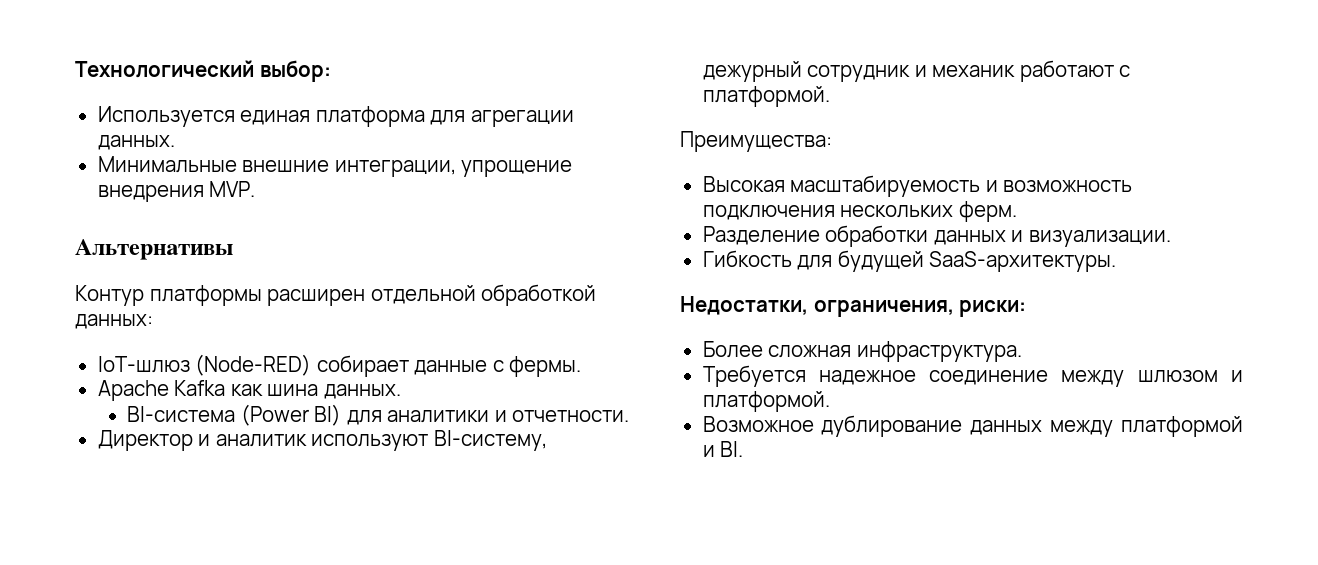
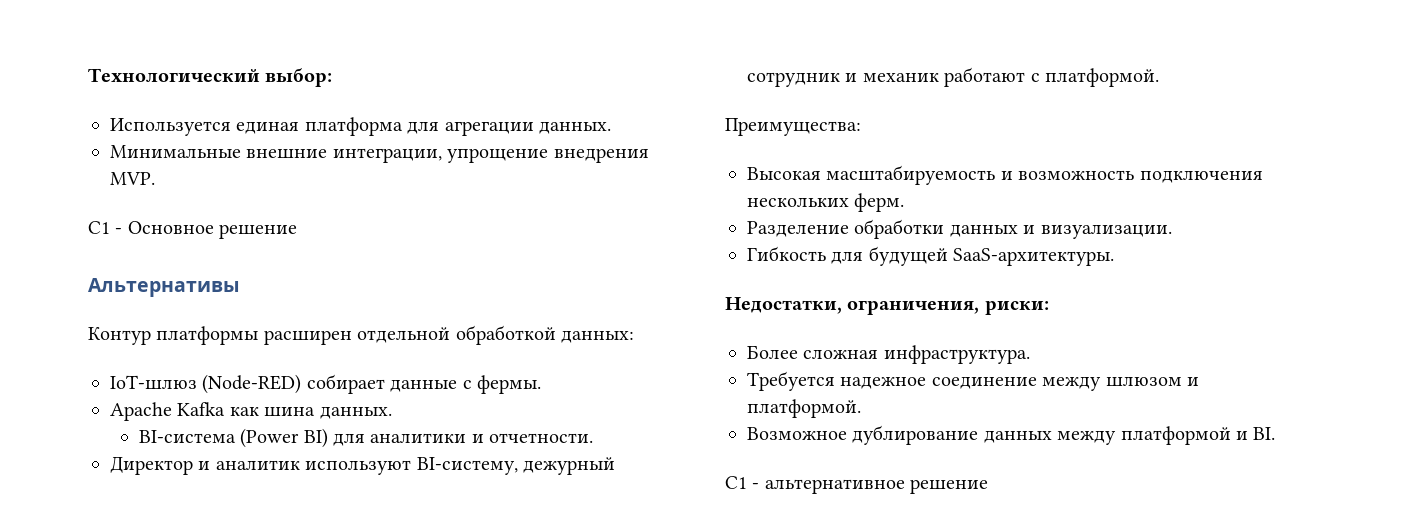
(256, 189) none -> [88,221,298,239] // С1 - Основное решение
(744, 449) none -> [725,476,989,494] // С1 - альтернативное решение

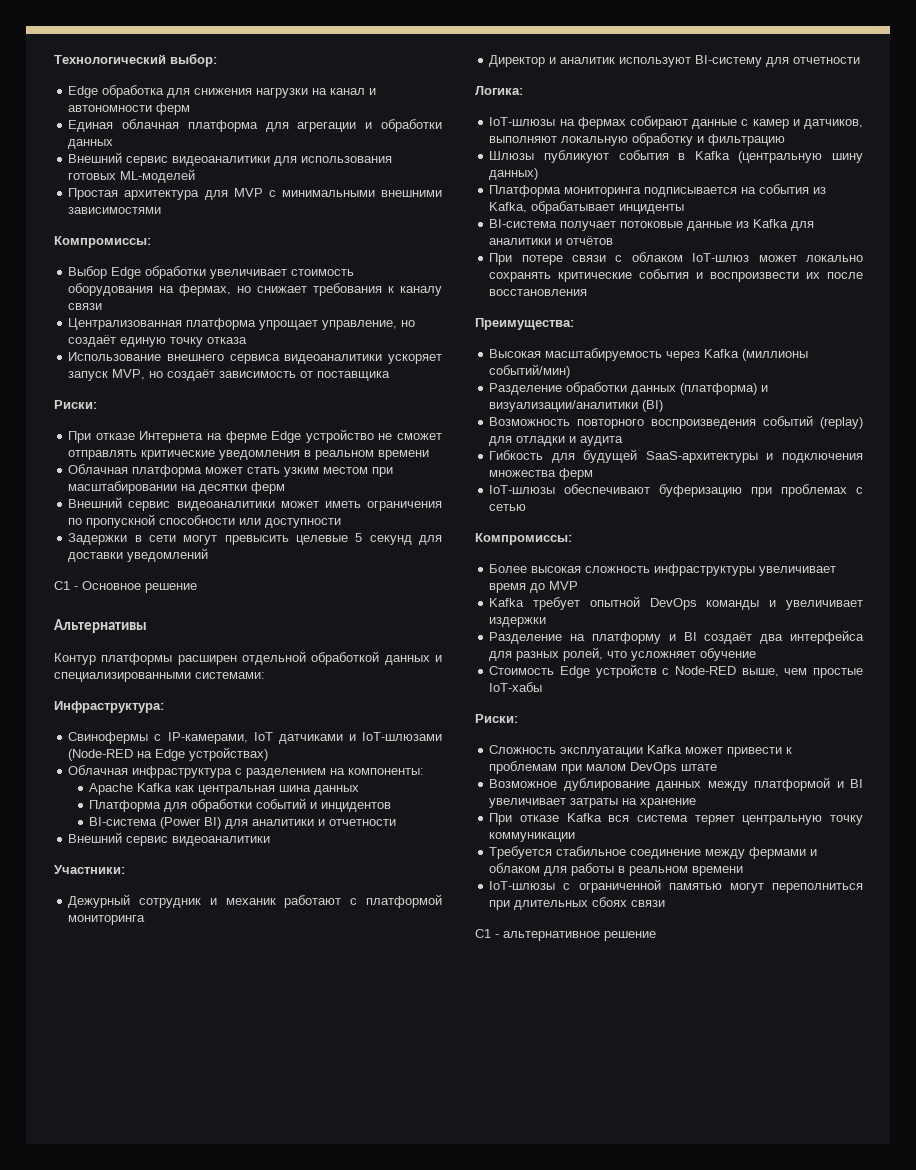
[110,117,611,136] [110,145,649,163] [110,172,155,185] Используется единая платформа для агрегации данных. // Минимальные внешние интеграции, упрощение внедрения MVP. -> [68,85,377,98] [68,103,191,115] [68,119,442,132] [68,139,114,149] [68,152,393,166] [68,169,196,183] [68,188,442,200] [68,207,162,214] [54,236,151,248] [68,266,355,279] [68,283,442,296] [68,303,103,310] [68,318,416,330] [68,335,248,347] [68,352,442,364] [68,369,391,381] [54,400,97,409] [68,429,442,443] [68,450,430,460] [68,464,394,477] [68,481,286,494] [68,497,442,511] [68,514,342,528] [68,533,442,545] [68,548,209,562] Edge обработка для снижения нагрузки на канал и автономности ферм // Единая облачная платформа для агрегации и обработки данных // Внешний сервис видеоаналитики для использования готовых ML-моделей // Простая архитектура для MVP с минимальными внешними зависимостями // Компромиссы: // Выбор Edge обработки увеличивает стоимость оборудования на фермах, но снижает требования к каналу связи // Централизованная платформа упрощает управление, но создаёт единую точку отказа // Использование внешнего сервиса видеоаналитики ускоряет запуск MVP, но создаёт зависимость от поставщика // Риски: // При отказе Интернета на ферме Edge устройство не сможет отправлять критические уведомления в реальном времени // Облачная платформа может стать узким местом при масштабировании на десятки ферм // Внешний сервис видеоаналитики может иметь ограничения по пропускной способности или доступности // Задержки в сети могут превысить целевые 5 секунд для доставки уведомлений
[561,330,634,343] [110,374,541,394] [110,402,392,421] данных: // IoT-шлюз (Node-RED) собирает данные с фермы. // Apache Kafka как шина данных. -> [384,655,442,665] [54,672,265,682] [54,701,164,713] [68,732,442,744] [68,747,269,761] [68,765,425,778] [89,783,360,795] [89,798,392,812] данных и специализированными системами: // Инфраструктура: // Свинофермы с IP-камерами, IoT датчиками и IoT-шлюзами (Node-RED на Edge устройствах) // Облачная инфраструктура с разделением на компоненты: // Apache Kafka как центральная шина данных // Платформа для обработки событий и инцидентов
[489,433,594,443] [110,456,615,475] [747,67,1159,87] [725,118,861,136] [747,165,1263,185] [747,193,905,212] [747,219,1172,239] [747,246,1115,266] [725,297,1049,315] [747,345,1030,364] [747,371,1199,391] [747,399,861,418] отчетности. // Директор и аналитик используют BI-систему, дежурный сотрудник и механик работают с платформой. // Преимущества: // Высокая масштабируемость и возможность подключения нескольких ферм. // Разделение обработки данных и визуализации. // Гибкость для будущей SaaS-архитектуры. // Недостатки, ограничения, риски: // Более сложная инфраструктура. // Требуется надежное соединение между шлюзом и платформой. -> [329,819,397,826] [68,832,271,846] [54,865,125,874] [68,894,442,908] [68,915,146,925] [489,55,861,67] [475,86,523,95] [489,116,863,129] [489,133,786,146] [489,150,863,163] [489,168,539,180] [489,184,827,197] [489,201,685,214] [489,219,815,231] [489,236,614,245] [489,252,863,265] [489,269,863,282] [489,289,588,296] [475,318,574,330] [489,348,809,361] [489,364,571,378] [489,382,769,395] [489,400,664,412] [489,415,863,429] [489,436,624,446] [489,449,863,463] [489,468,594,480] [489,484,863,497] [489,504,527,511] [475,533,572,545] [489,564,837,576] [489,581,579,593] [489,596,863,610] [489,617,547,627] [489,630,864,644] [489,647,757,661] [489,664,863,678] [489,682,543,692] [475,714,518,723] [489,745,793,757] [489,761,718,774] отчетности // Внешний сервис видеоаналитики // Участники: // Дежурный сотрудник и механик работают с платформой мониторинга // Директор и аналитик используют BI-систему для отчетности // Логика: // IoT-шлюзы на фермах собирают данные с камер и датчиков, выполняют локальную обработку и фильтрацию // Шлюзы публикуют события в Kafka (центральную шину данных) // Платформа мониторинга подписывается на события из Kafka, обрабатывает инциденты // BI-система получает потоковые данные из Kafka для аналитики и отчётов // При потере связи с облаком IoT-шлюз может локально сохранять критические события и воспроизвести их после восстановления // Преимущества: // Высокая масштабируемость через Kafka (миллионы событий/мин) // Разделение обработки данных (платформа) и визуализации/аналитики (BI) // Возможность повторного воспроизведения событий (replay) для отладки и аудита // Гибкость для будущей SaaS-архитектуры и подключения множества ферм // IoT-шлюзы обеспечивают буферизацию при проблемах с сетью // Компромиссы: // Более высокая сложность инфраструктуры увеличивает время до MVP // Kafka требует опытной DevOps команды и увеличивает издержки // Разделение на платформу и BI создаёт два интерфейса для разных ролей, что усложняет обучение // Стоимость Edge устройств с Node-RED выше, чем простые IoT-хабы // Риски: // Сложность эксплуатации Kafka может привести к проблемам при малом DevOps штате
[1253,427,1276,440] BI. -> [850,779,863,788] [489,798,697,808] [489,813,863,825] [489,832,576,842] [489,846,818,859] [489,863,744,876] [489,879,863,893] [489,897,666,910] BI увеличивает затраты на хранение // При отказе Kafka вся система теряет центральную точку коммуникации // Требуется стабильное соединение между фермами и облаком для работы в реальном времени // IoT-шлюзы с ограниченной памятью могут переполниться при длительных сбоях связи

